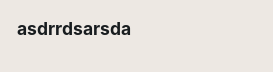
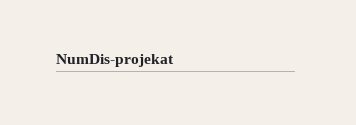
[17,22,131,35] asdrrdsarsda -> [56,54,174,67] NumDis-projekat

